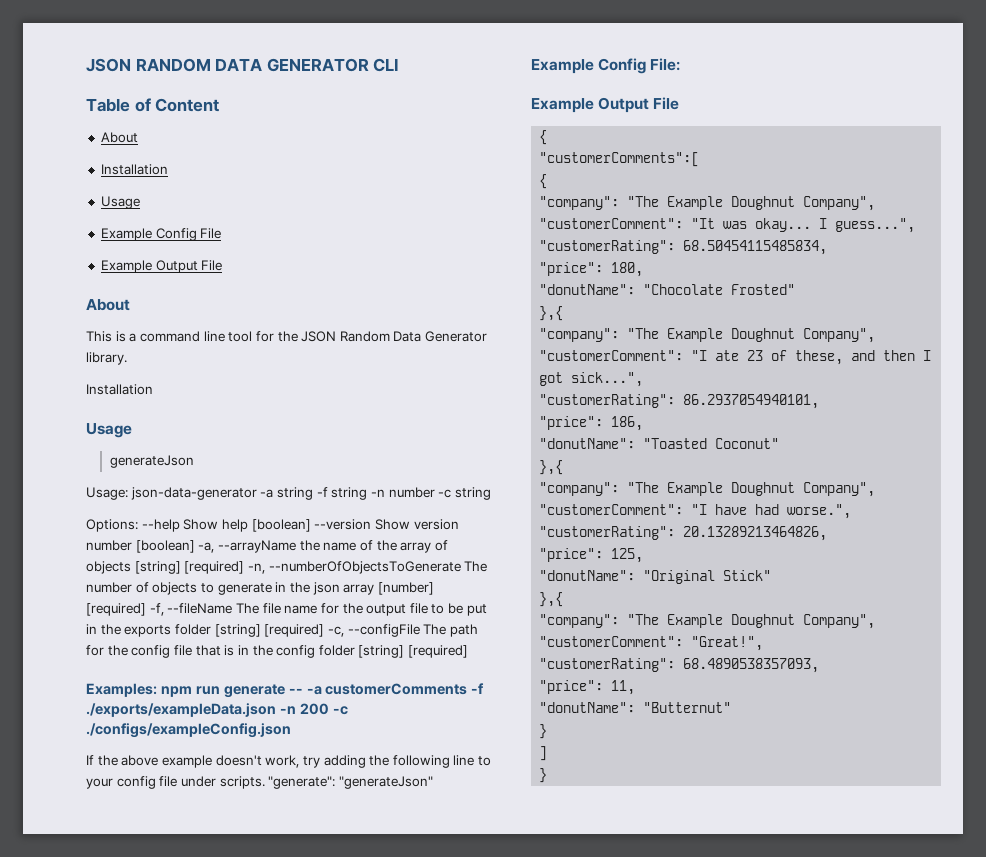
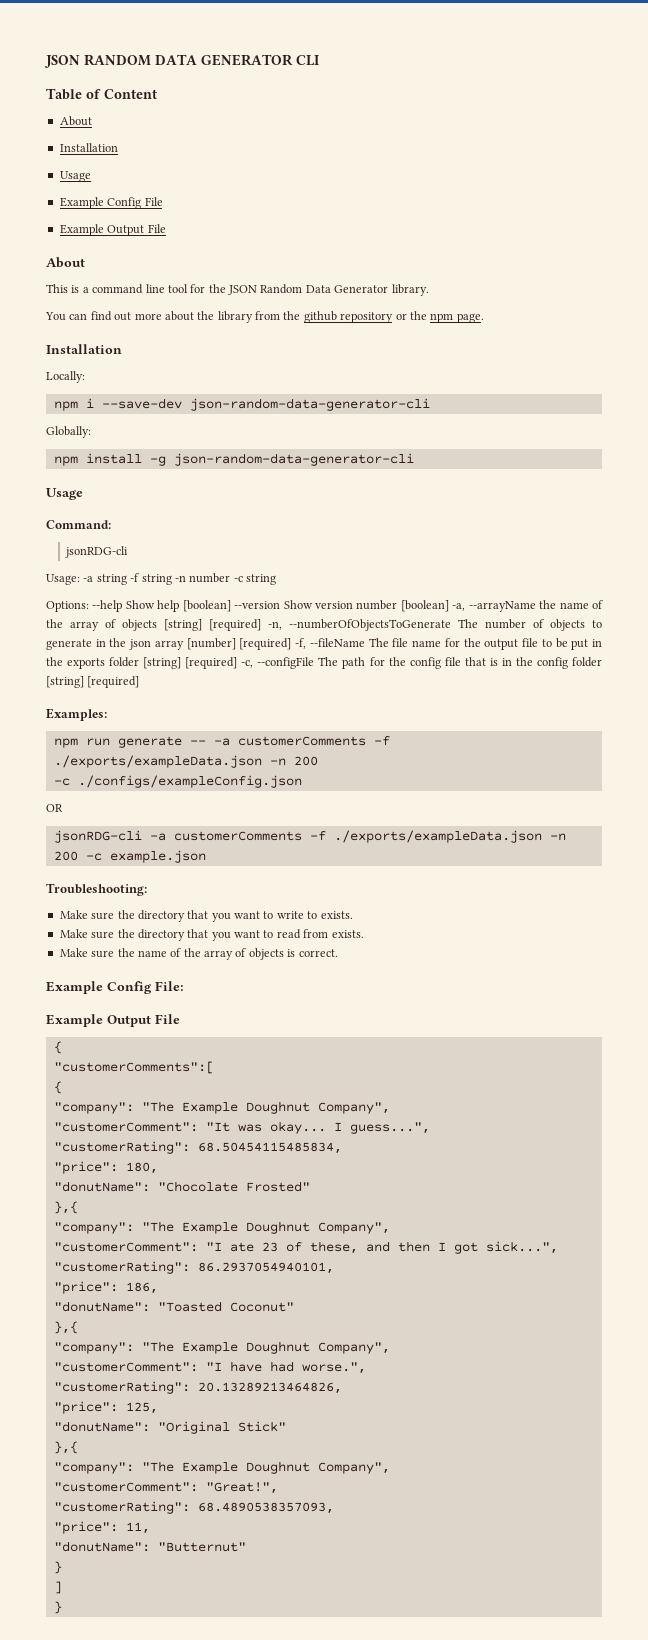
[86,384,153,395] [86,423,132,438] [109,455,194,468] Installation // Usage // generateJson -> [45,311,484,323] [46,344,122,354] [46,371,85,383] [53,398,430,411] [46,426,91,438] [53,453,414,466] [46,488,83,500] [46,520,111,529] [65,546,129,558] You can find out more about the library from the github repository or the npm page. // Installation // Locally: // npm i --save-dev json-random-data-generator-cli // Globally: // npm install -g json-random-data-generator-cli // Usage // Command: // jsonRDG-cli
[130,487,257,500] json-data-generator -> (80, 579) none
(157, 690) none -> (107, 714) //
(329, 709) none -> (318, 761) //
[86,755,492,768] [86,776,433,789] If the above example doesn't work, try adding the following line to your config file under scripts. "generate": "generateJson" -> [46,804,63,812] [53,830,566,843] [53,850,206,863] [46,883,147,896] [59,910,353,922] [59,929,364,941] [59,948,338,960] OR // jsonRDG-cli -a customerComments -f ./exports/exampleData.json -n 200 -c example.json // Troubleshooting: // Make sure the directory that you want to write to exists. // Make sure the directory that you want to read from exists. // Make sure the name of the array of objects is correct.

